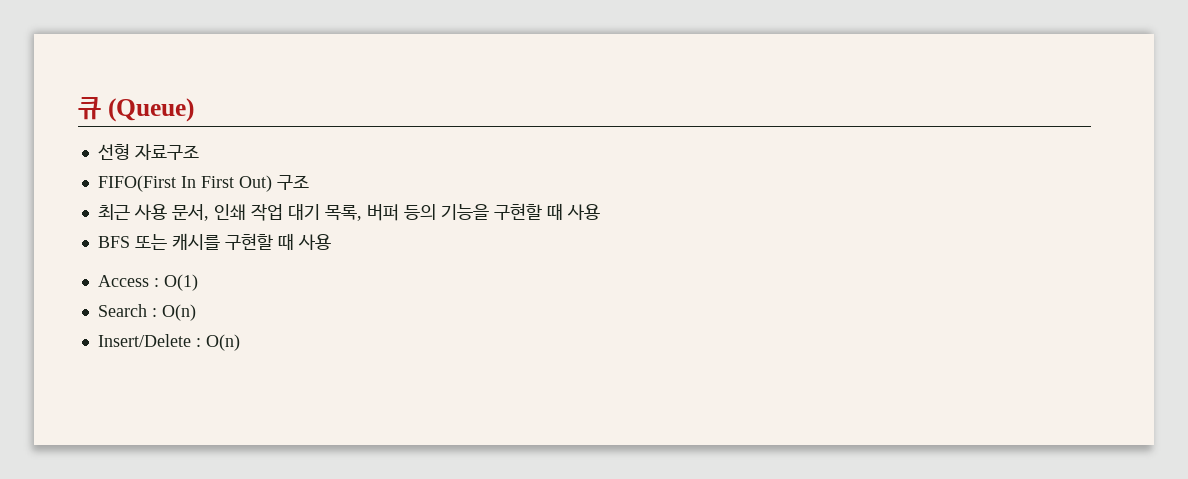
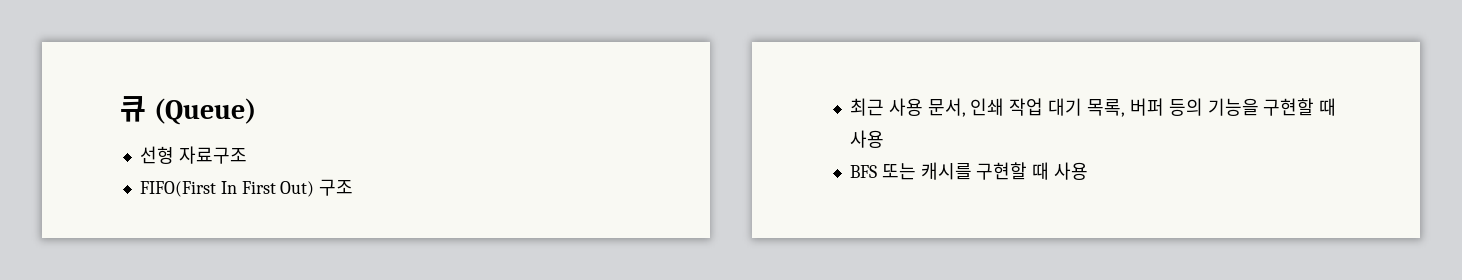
[97,274,198,291] [97,304,196,321] [97,334,240,351] // Access : O(1) // Search : O(n) // Insert/Delete : O(n) -> (1089, 171) none

